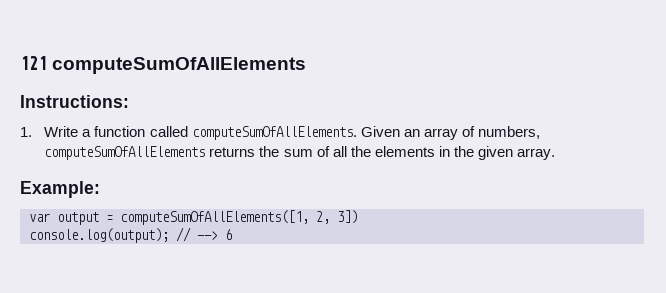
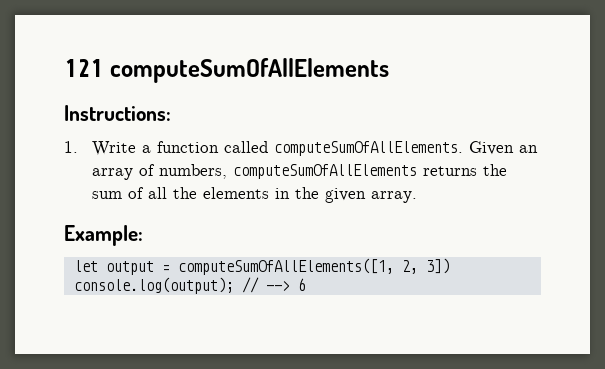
[29,213,50,222] var -> [73,260,98,272] let

